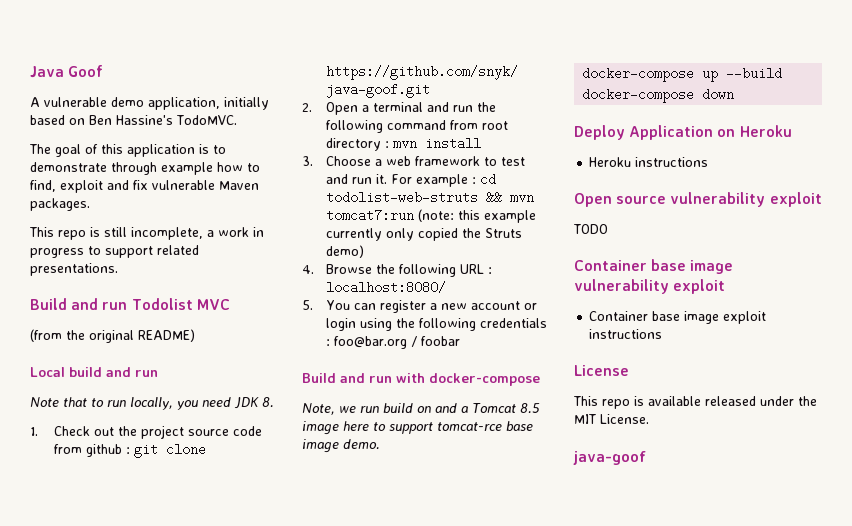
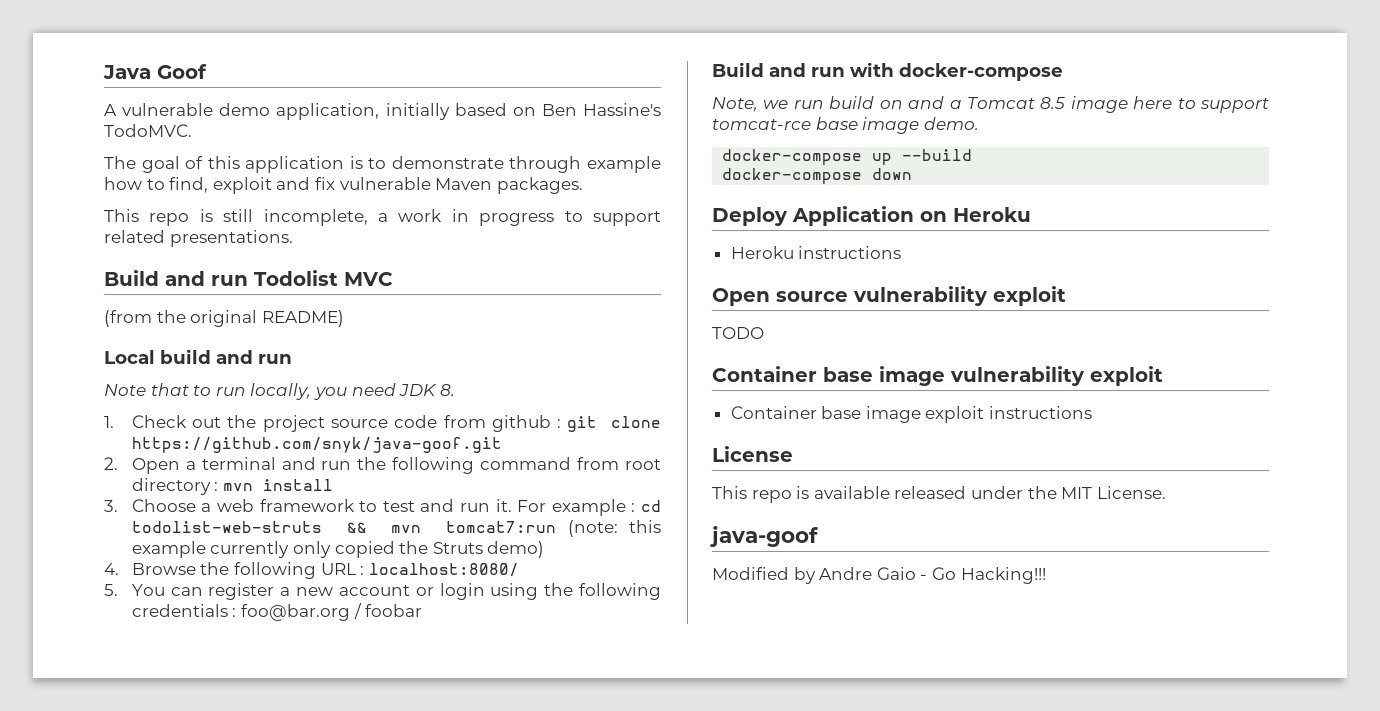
(646, 458) none -> [712,567,1046,584] // Modified by Andre Gaio - Go Hacking!!!

